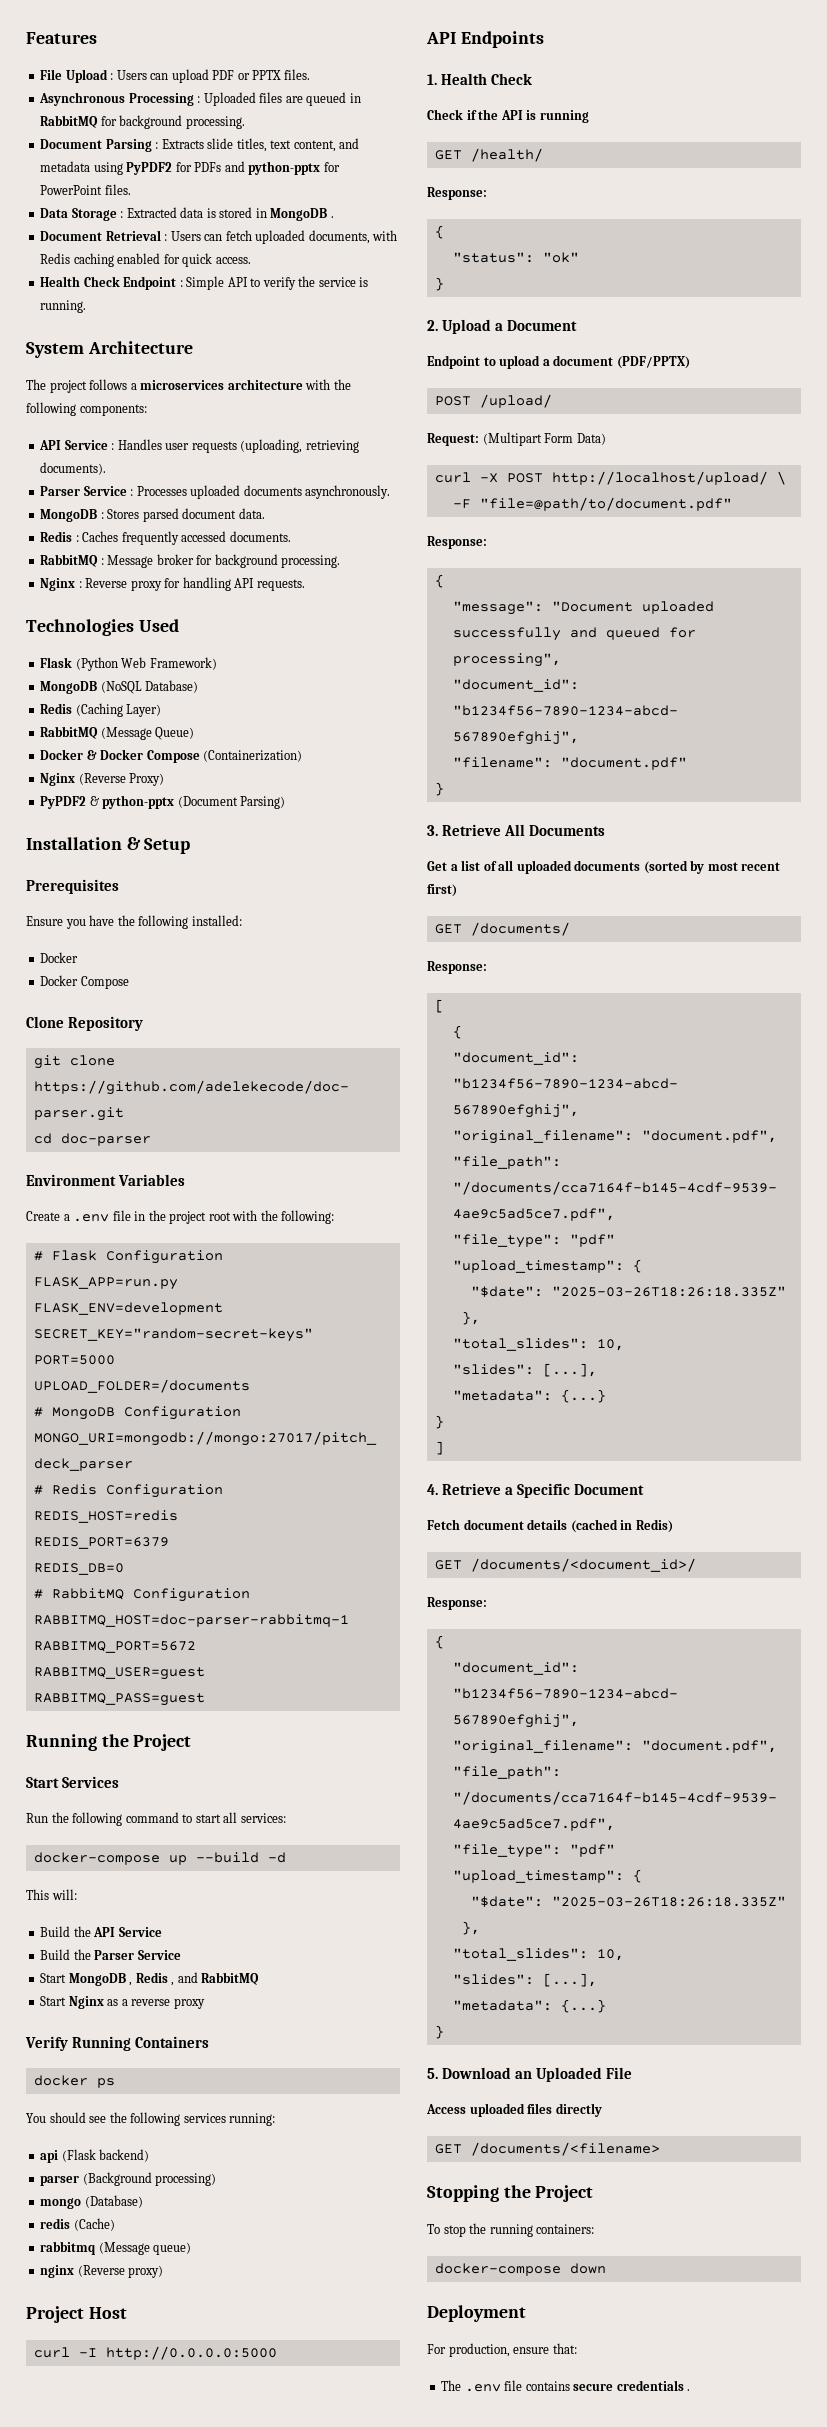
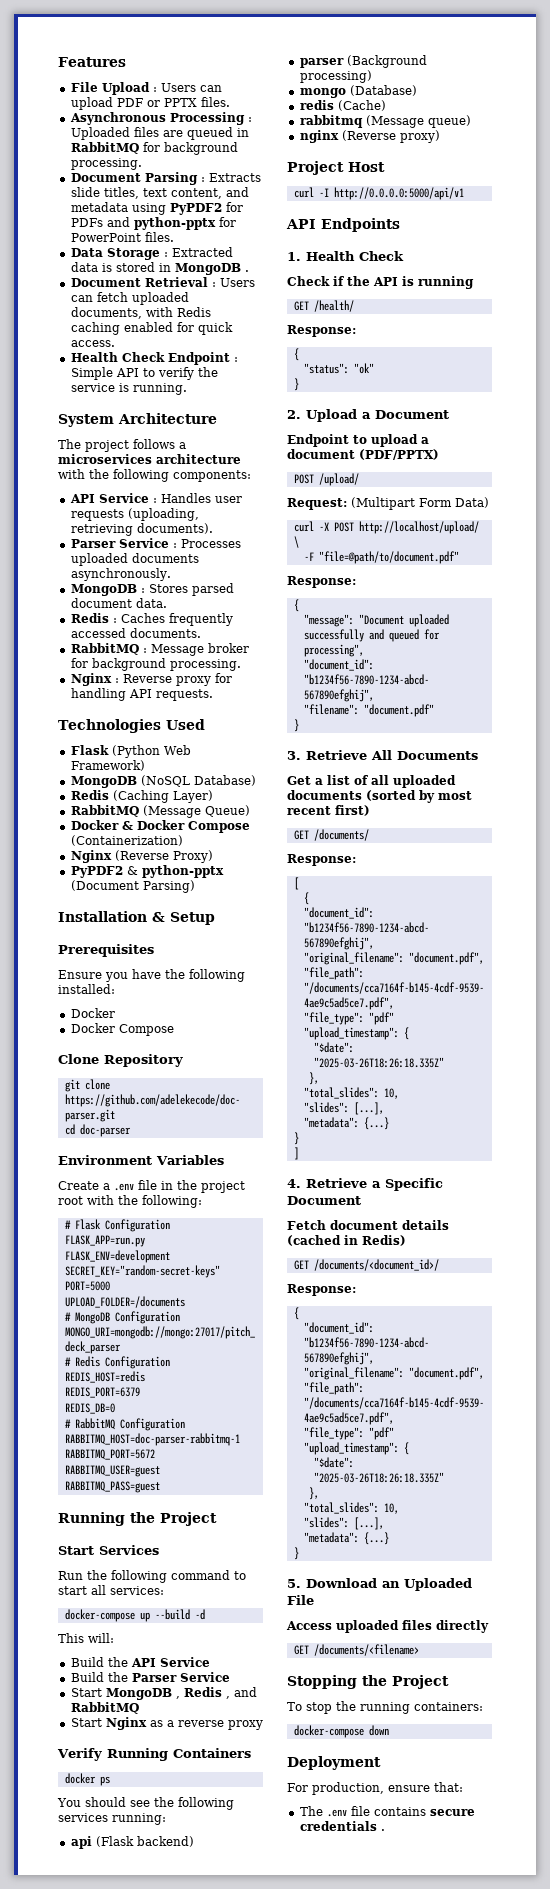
[105,2346,277,2360] http://0.0.0.0:5000 -> [333,187,464,200] http://0.0.0.0:5000/api/v1

